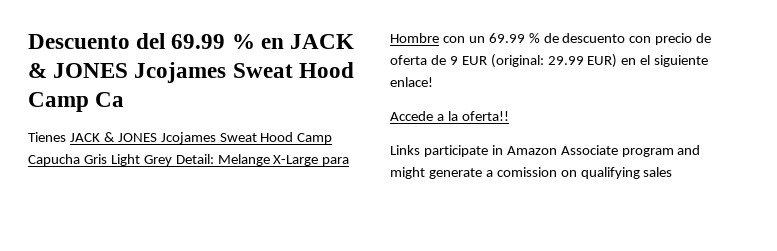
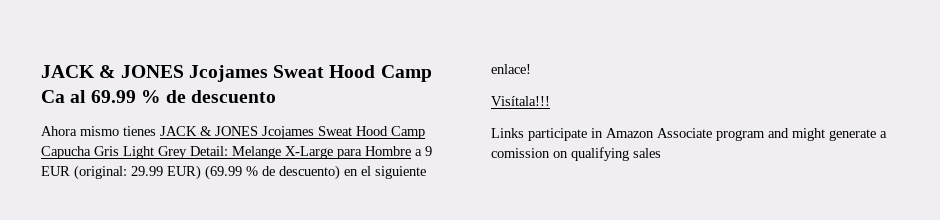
[28,33,284,49] Descuento del 69.99 % en -> (41, 71) none
[28,132,66,142] // Tienes -> [70,90,277,103] [41,126,156,136] al 69.99 % de descuento // Ahora mismo tienes
[442,33,712,45] [390,55,446,65] con un 69.99 % de descuento con precio de oferta de -> [415,149,422,156] a
(618, 61) none -> [205,165,340,180] (69.99 % de descuento)
[390,111,509,121] Accede a la oferta!! -> [491,96,550,106] Visítala!!!

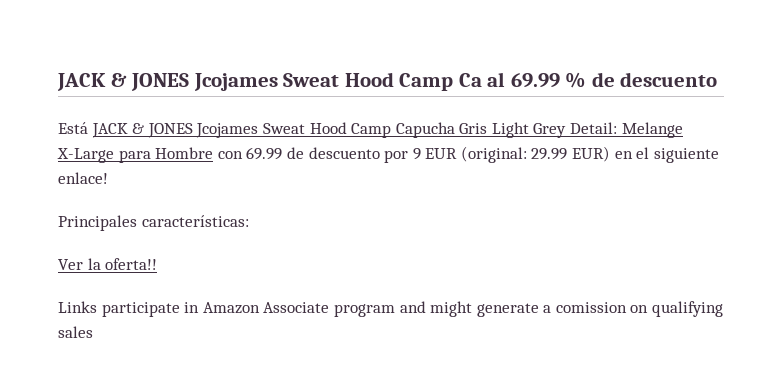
[41,126,156,136] Ahora mismo tienes -> [58,122,88,134] Está
[415,149,422,156] a -> [217,147,409,163] con 69.99 de descuento por
[205,165,340,180] (69.99 % de descuento) -> (611, 154) none
[491,96,550,106] Visítala!!! -> [58,215,249,231] [58,258,158,270] Principales características: // Ver la oferta!!

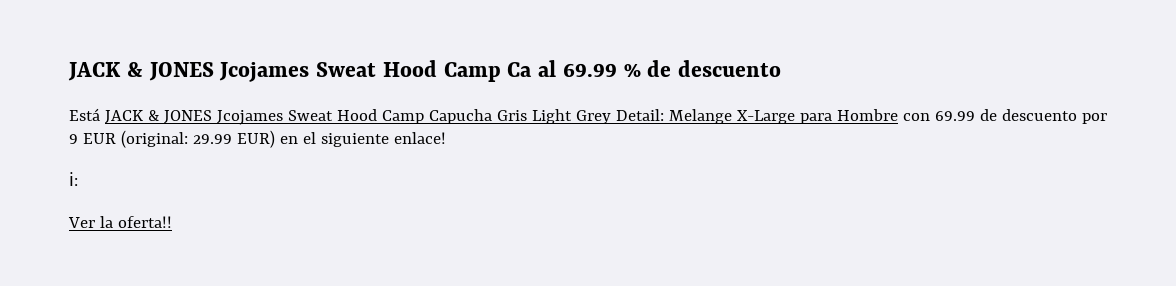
[58,215,249,231] Principales características: -> [69,172,78,186] ℹ:
[58,301,724,317] [58,326,93,338] // Links participate in Amazon Associate program and might generate a comission on qualifying sales -> (172, 222) none

